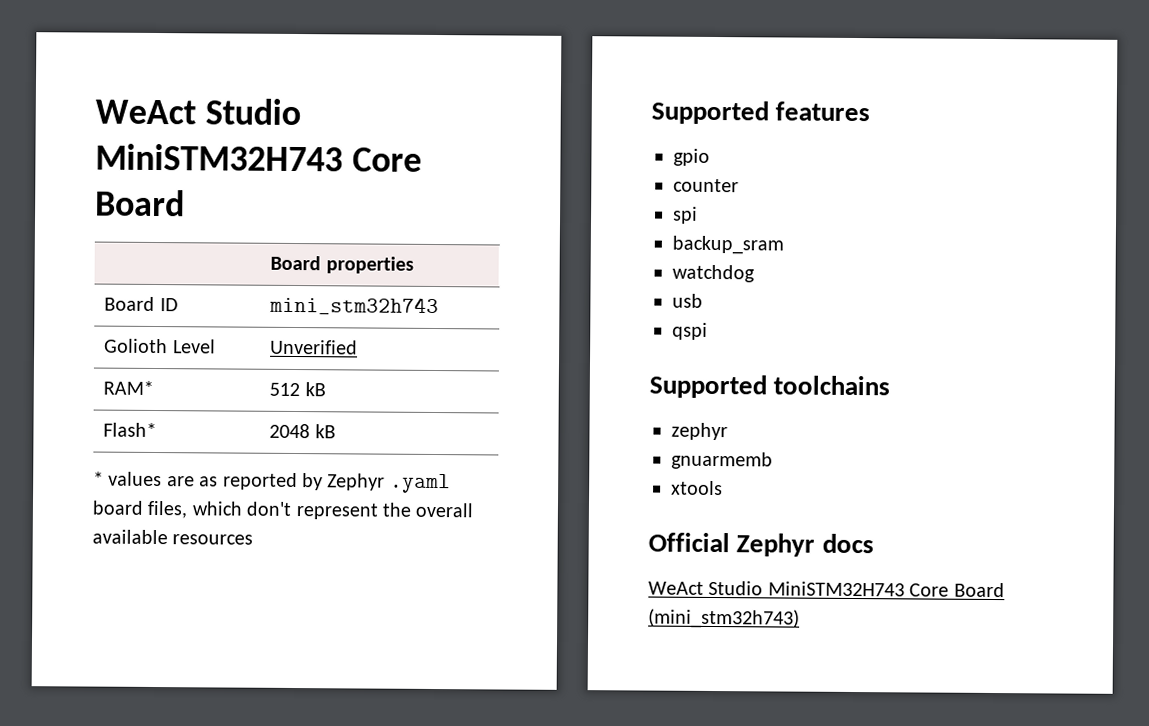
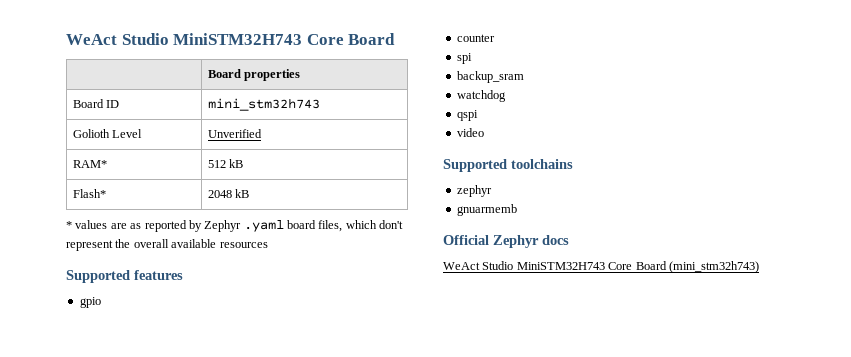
[672,293,703,308] [672,322,708,340] usb // qspi -> [456,110,478,121] [456,128,484,137] qspi // video
[671,480,723,496] // xtools -> (517, 210) none

